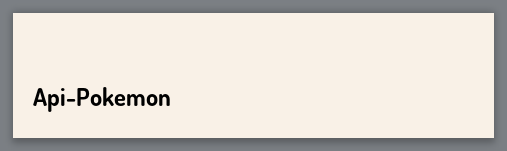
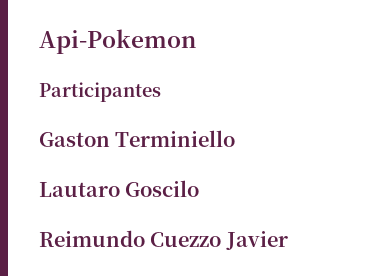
(171, 99) none -> [39,82,161,102] [39,130,236,147] [39,180,200,197] [39,230,288,250] // Participantes // Gaston Terminiello // Lautaro Goscilo // Reimundo Cuezzo Javier

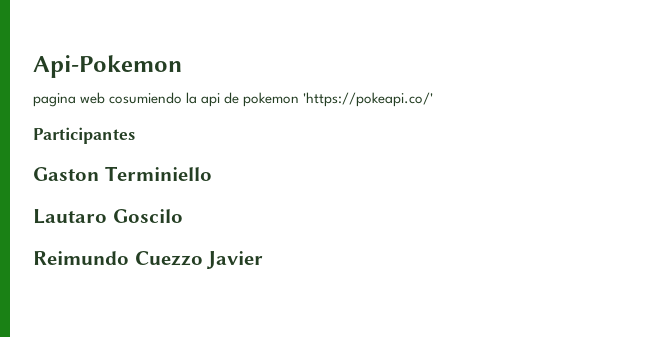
(196, 41) none -> [33,92,434,107] // pagina web cosumiendo la api de pokemon 'https://pokeapi.co/'

